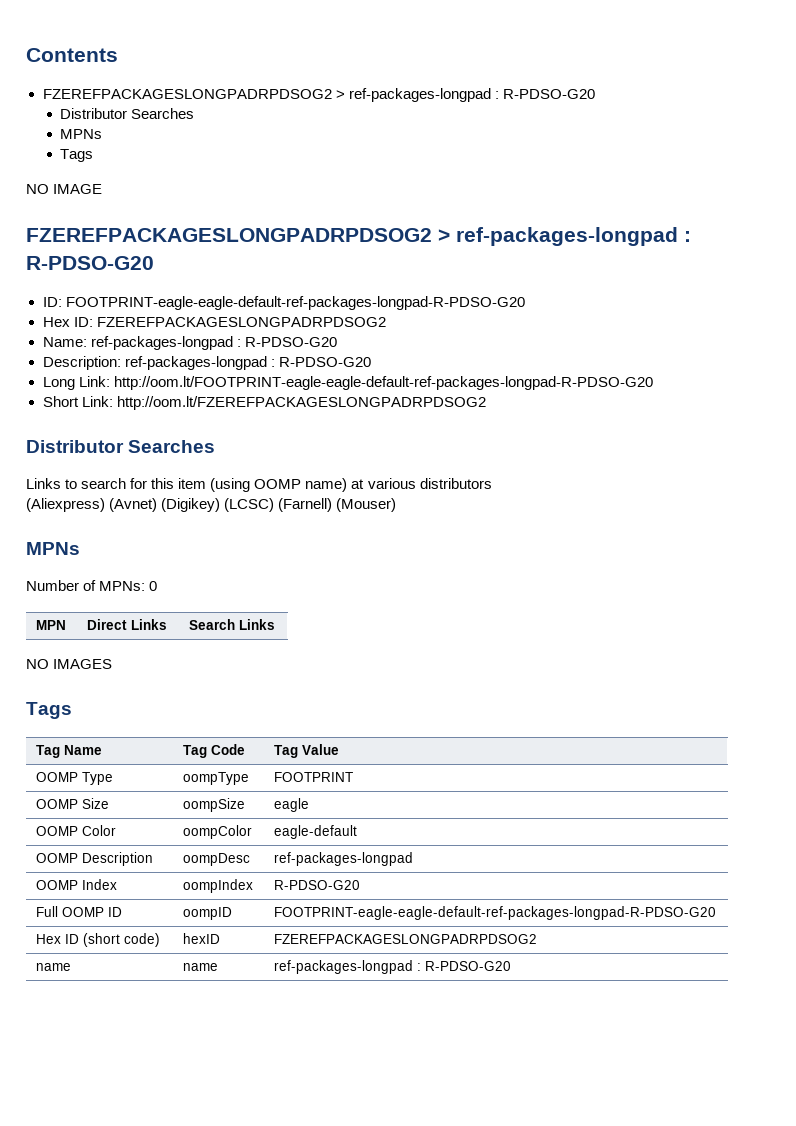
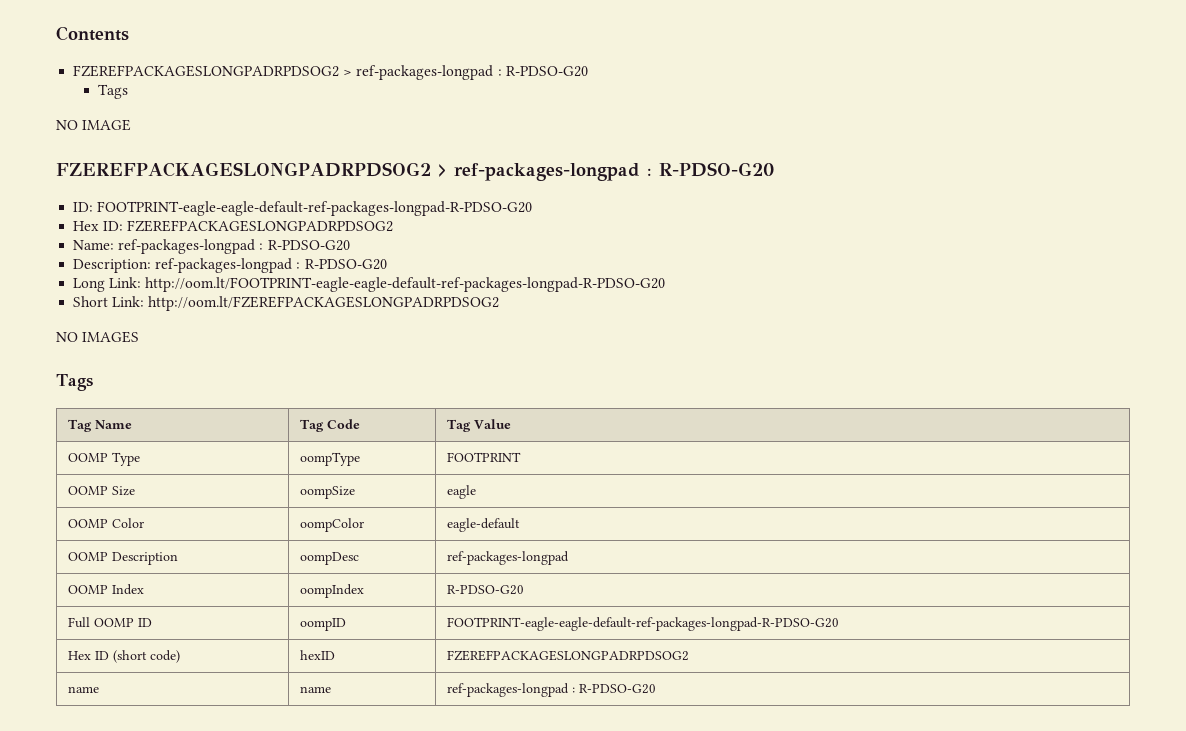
[60,108,195,119] [60,129,103,139] // Distributor Searches // MPNs -> (588, 71) none
[26,440,216,453] [26,478,492,492] [26,498,397,512] [26,542,80,555] [26,580,158,591] [36,620,67,630] [87,619,168,630] [189,619,276,630] // Distributor Searches // Links to search for this item (using OOMP name) at various distributors // (Aliexpress) (Avnet) (Digikey) (LCSC) (Farnell) (Mouser) // MPNs // Number of MPNs: 0 // MPN | Direct Links | Search Links -> (500, 303) none

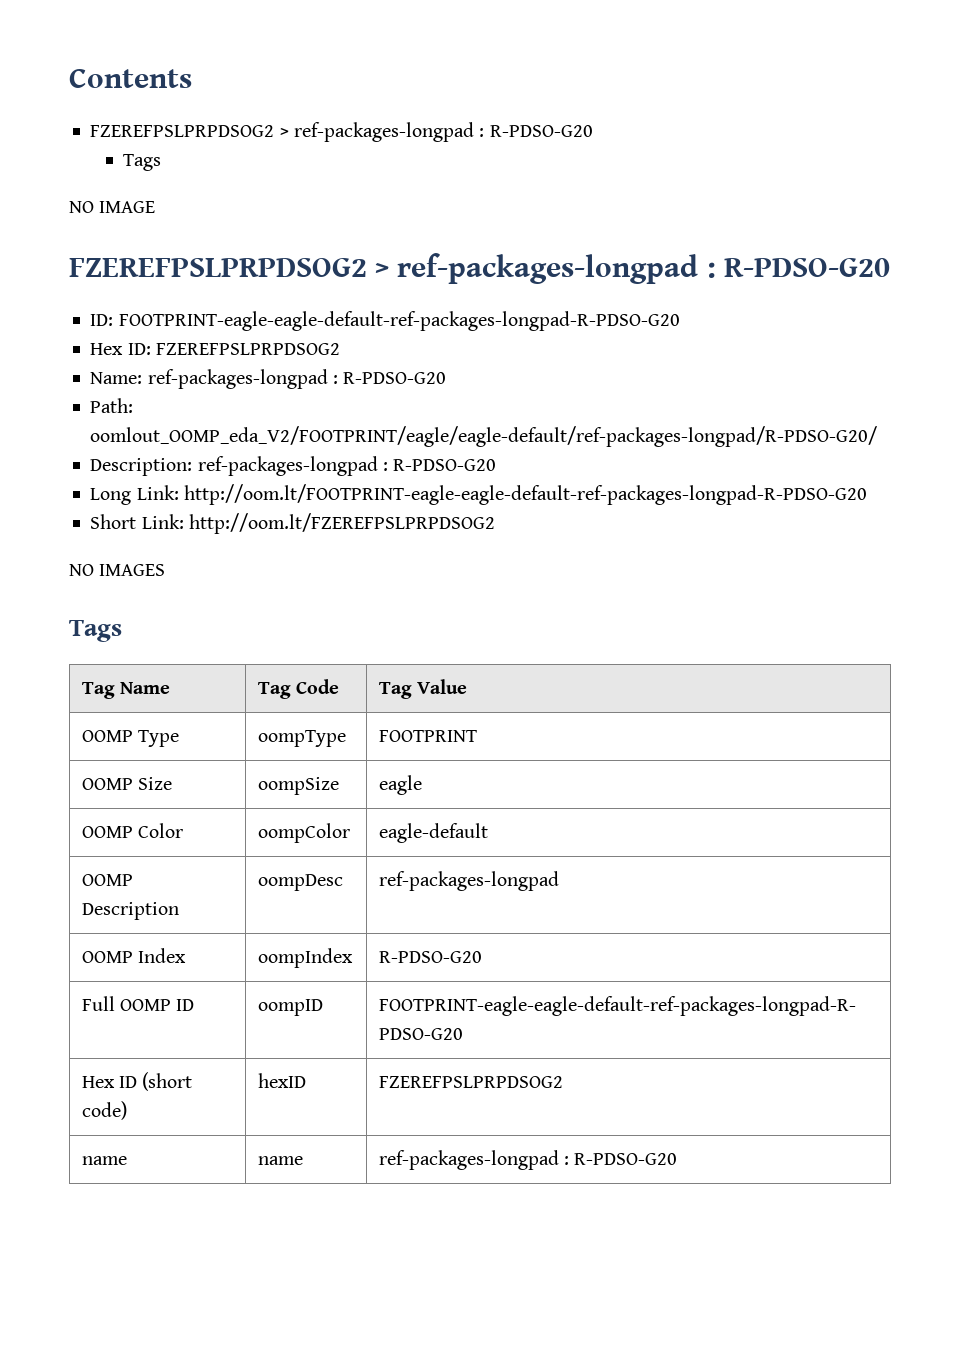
[73,65,340,77] FZEREFPACKAGESLONGPADRPDSOG2 -> [90,125,275,137] FZEREFPSLPRPDSOG2
[56,162,431,177] FZEREFPACKAGESLONGPADRPDSOG2 -> [69,258,367,277] FZEREFPSLPRPDSOG2
[127,220,394,232] FZEREFPACKAGESLONGPADRPDSOG2 -> [155,343,340,355] FZEREFPSLPRPDSOG2
(350, 245) none -> [90,398,134,413] [90,426,878,447] // Path: oomlout_OOMP_eda_V2/FOOTPRINT/eagle/eagle-default/ref-packages-longpad/R-PDSO-G20/
[148,296,500,311] http://oom.lt/FZEREFPACKAGESLONGPADRPDSOG2 -> [188,513,495,534] http://oom.lt/FZEREFPSLPRPDSOG2
[446,650,689,661] FZEREFPACKAGESLONGPADRPDSOG2 -> [378,1076,563,1088] FZEREFPSLPRPDSOG2

